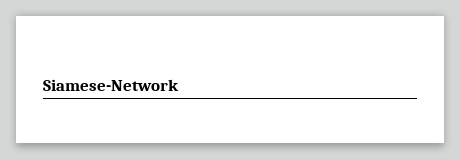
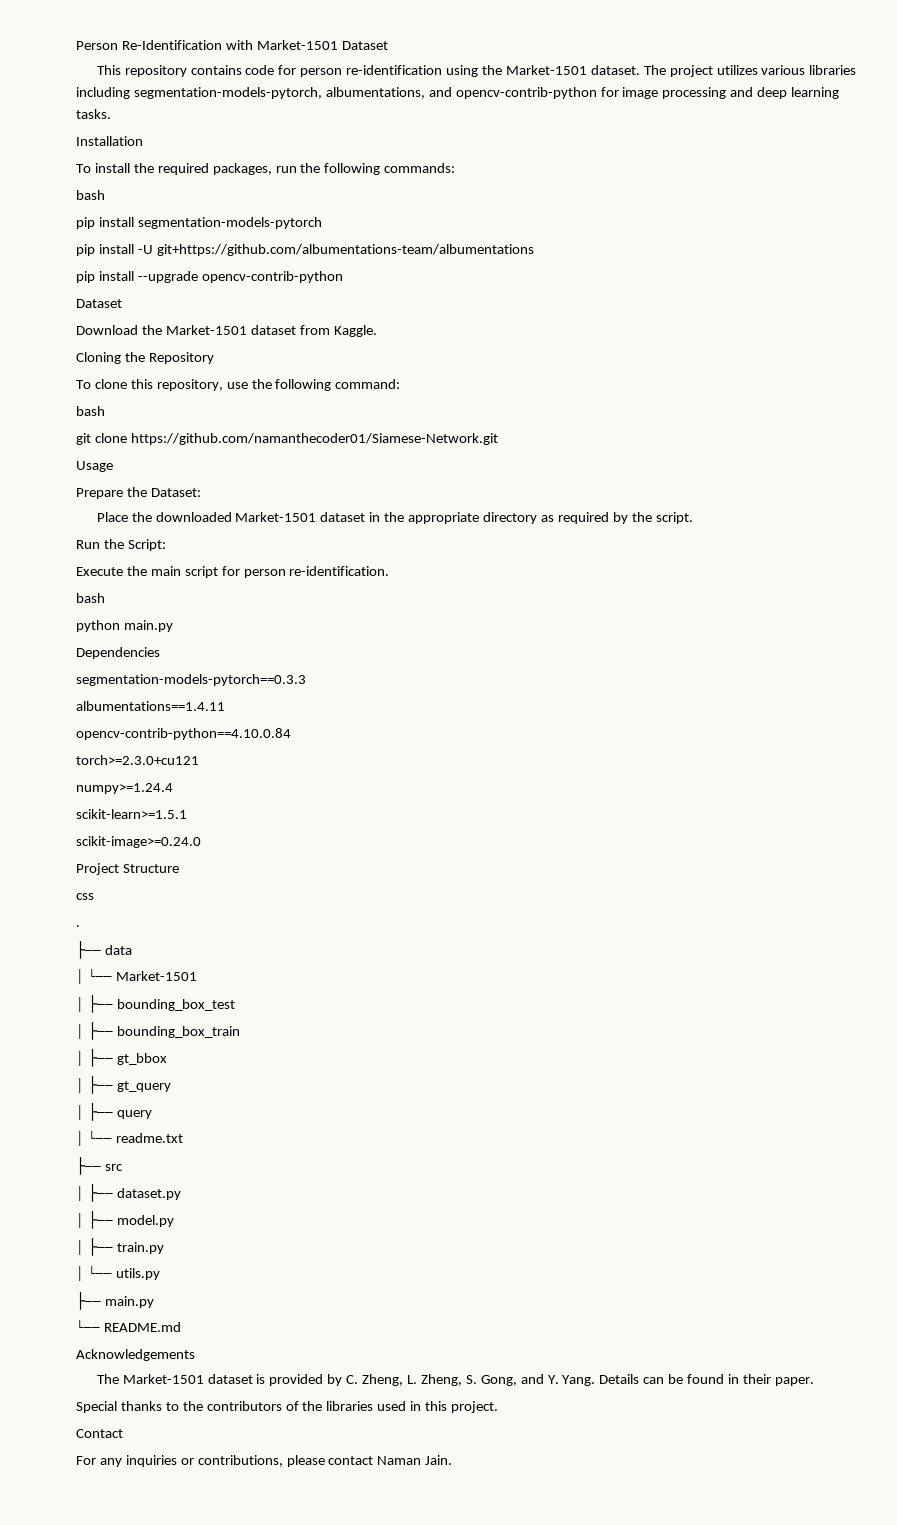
[43,79,179,91] Siamese-Network -> [76,40,388,50] [96,65,857,77] [76,87,840,99] [76,109,111,119] [76,136,143,146] [76,163,456,175] [76,190,105,200] [76,217,322,229] [76,244,534,256] [76,271,343,283] [76,299,122,308] [76,325,377,337] [76,352,214,364] [76,379,401,391] [76,406,105,416] [76,433,498,445] [76,461,113,472] [76,487,201,499] [96,512,693,524] [76,539,166,551] [76,566,390,578] [76,593,105,603] [76,620,173,632] [76,647,160,659] [76,674,306,686] [76,701,225,711] [76,728,291,740] [76,755,199,765] [76,783,173,794] [76,809,187,819] [76,836,201,848] [76,863,179,875] [76,893,94,900] [76,925,80,927] [76,940,132,959] [76,968,197,984] [76,994,235,1013] [76,1021,240,1040] [76,1048,167,1067] [76,1075,171,1094] [76,1102,152,1121] [76,1130,183,1146] [76,1156,123,1175] [76,1183,181,1202] [76,1210,174,1229] [76,1237,164,1256] [76,1265,160,1281] [76,1291,154,1310] [76,1319,181,1332] [76,1349,195,1361] [96,1374,814,1386] [76,1401,499,1413] [76,1429,123,1438] [76,1455,453,1467] Person Re-Identification with Market-1501 Dataset // This repository contains code for person re-identification using the Market-1501 dataset. The project utilizes various libraries including segmentation-models-pytorch, albumentations, and opencv-contrib-python for image processing and deep learning tasks. // Installation // To install the required packages, run the following commands: // bash // pip install segmentation-models-pytorch // pip install -U git+https://github.com/albumentations-team/albumentations // pip install --upgrade opencv-contrib-python // Dataset // Download the Market-1501 dataset from Kaggle. // Cloning the Repository // To clone this repository, use the following command: // bash // git clone https://github.com/namanthecoder01/Siamese-Network.git // Usage // Prepare the Dataset: // Place the downloaded Market-1501 dataset in the appropriate directory as required by the script. // Run the Script: // Execute the main script for person re-identification. // bash // python main.py // Dependencies // segmentation-models-pytorch==0.3.3 // albumentations==1.4.11 // opencv-contrib-python==4.10.0.84 // torch>=2.3.0+cu121 // numpy>=1.24.4 // scikit-learn>=1.5.1 // scikit-image>=0.24.0 // Project Structure // css // . // ├── data // │ └── Market-1501 // │ ├── bounding_box_test // │ ├── bounding_box_train // │ ├── gt_bbox // │ ├── gt_query // │ ├── query // │ └── readme.txt // ├── src // │ ├── dataset.py // │ ├── model.py // │ ├── train.py // │ └── utils.py // ├── main.py // └── README.md // Acknowledgements // The Market-1501 dataset is provided by C. Zheng, L. Zheng, S. Gong, and Y. Yang. Details can be found in their paper. // Special thanks to the contributors of the libraries used in this project. // Contact // For any inquiries or contributions, please contact Naman Jain.

